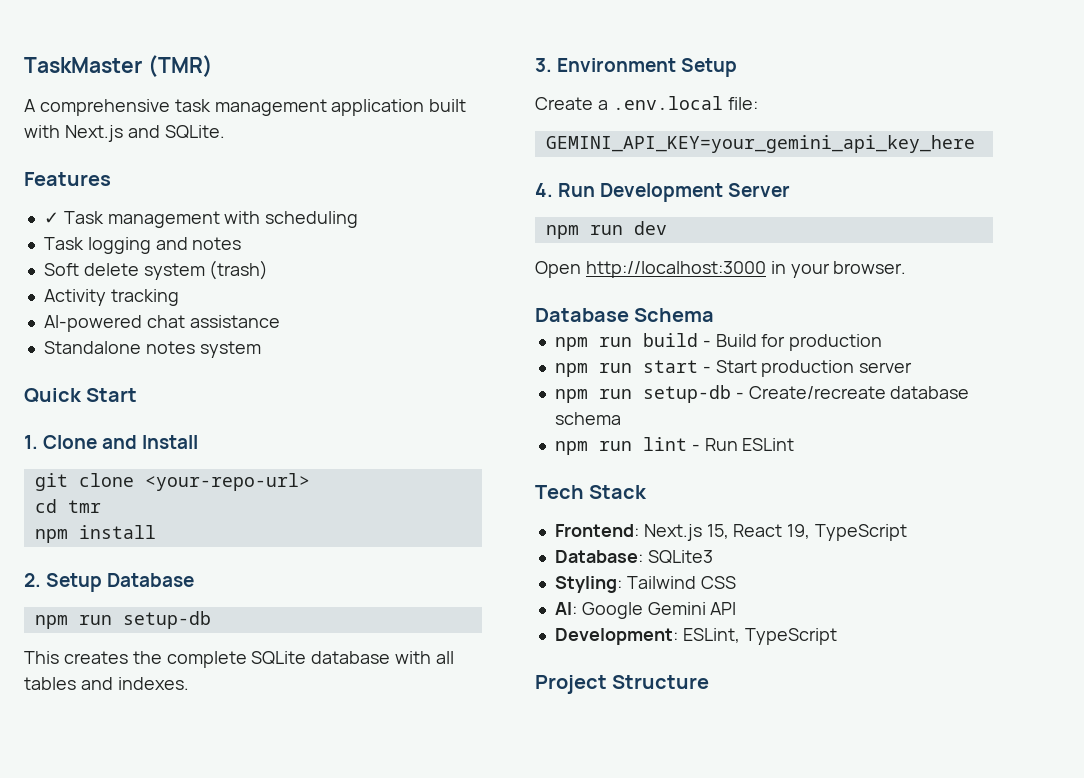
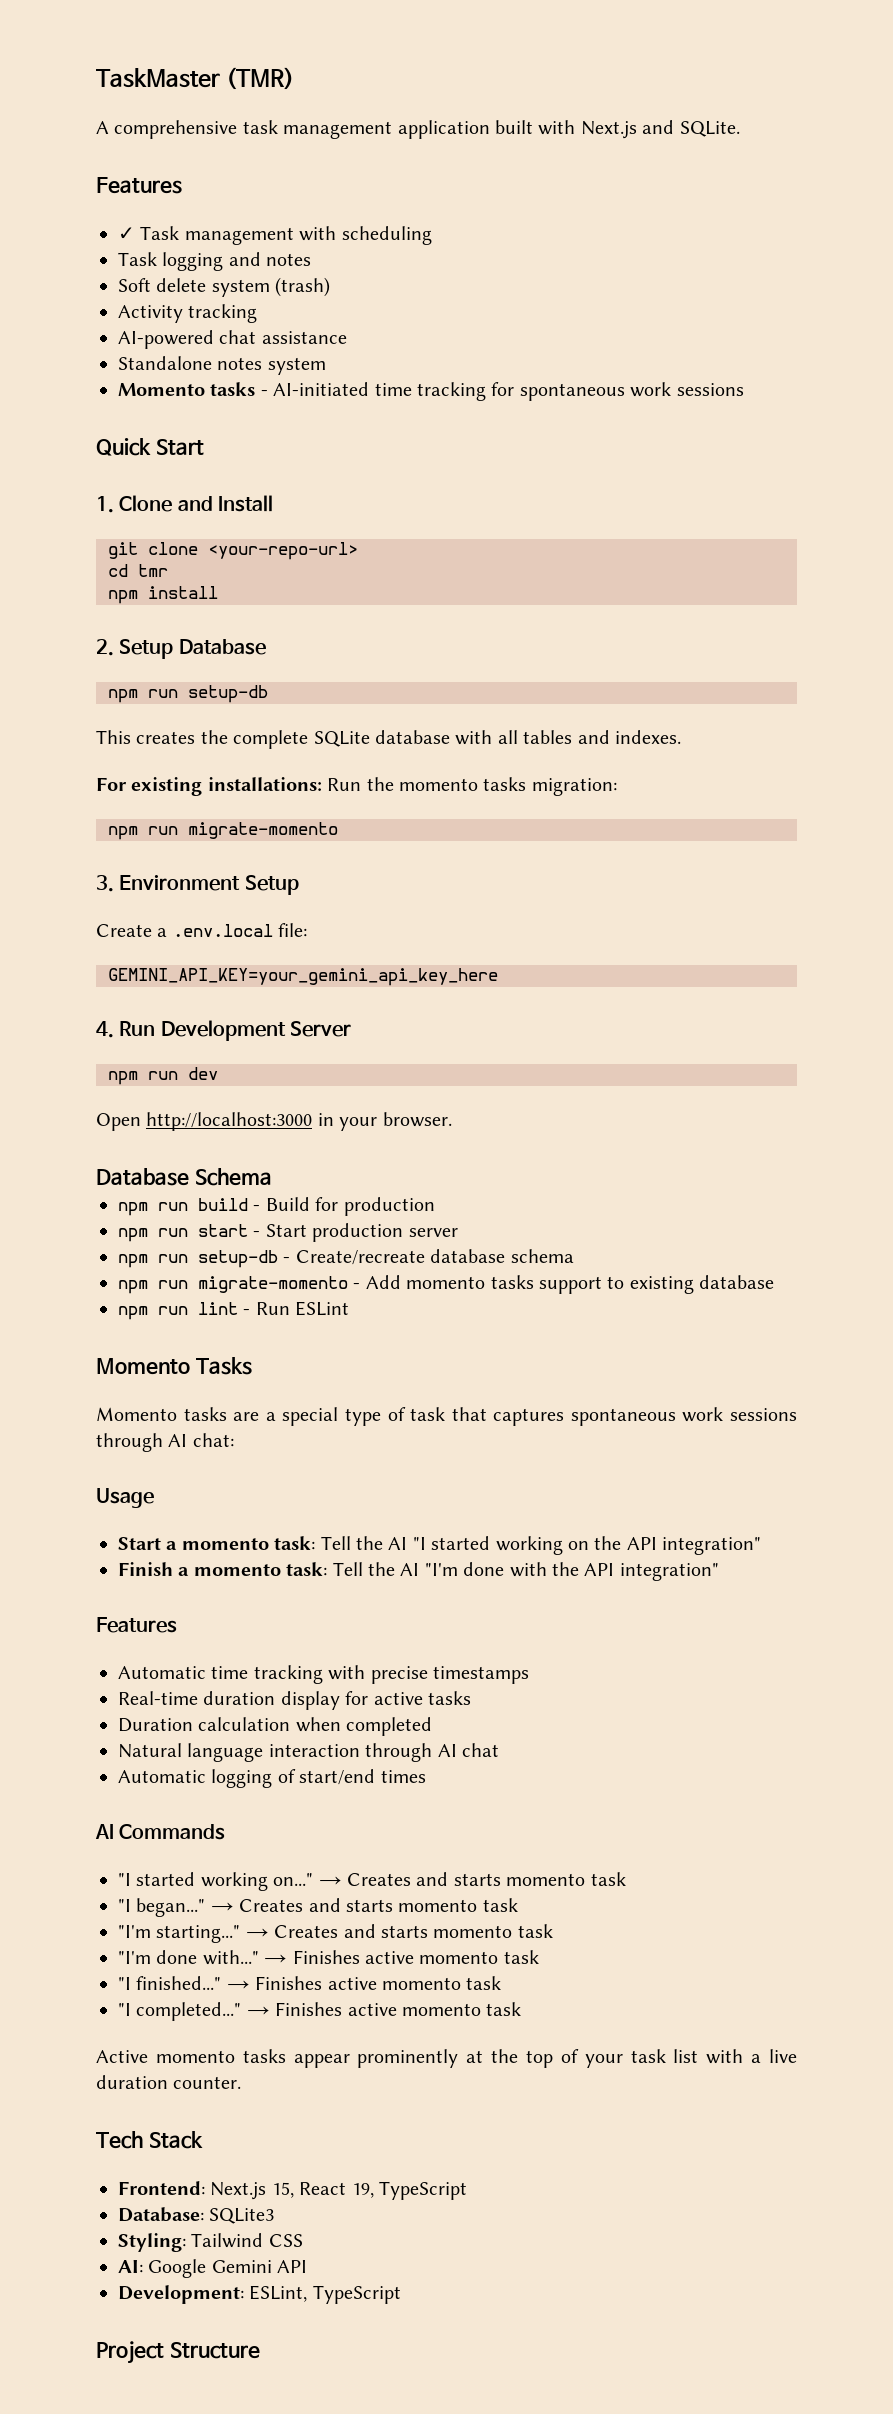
(261, 349) none -> [118,382,744,401] // Momento tasks - AI-initiated time tracking for spontaneous work sessions
(189, 683) none -> [96,777,617,796] [108,822,338,840] // For existing installations: Run the momento tasks migration: // npm run migrate-momento
(621, 418) none -> [118,1275,775,1294] // npm run migrate-momento - Add momento tasks support to existing database
(795, 444) none -> [96,1357,252,1375] [96,1407,797,1426] [96,1433,234,1452] [96,1488,154,1508] [118,1536,762,1555] [118,1562,719,1581] [96,1617,177,1633] [118,1665,529,1684] [118,1691,471,1710] [118,1717,433,1736] [118,1743,499,1762] [118,1769,426,1788] [95,1824,226,1840] [118,1872,626,1891] [118,1898,518,1917] [118,1924,553,1943] [118,1950,539,1965] [118,1976,502,1990] [118,2002,522,2021] [96,2049,797,2068] [96,2075,242,2089] // Momento Tasks // Momento tasks are a special type of task that captures spontaneous work sessions through AI chat: // Usage // Start a momento task: Tell the AI "I started working on the API integration" // Finish a momento task: Tell the AI "I'm done with the API integration" // Features // Automatic time tracking with precise timestamps // Real-time duration display for active tasks // Duration calculation when completed // Natural language interaction through AI chat // Automatic logging of start/end times // AI Commands // "I started working on..." → Creates and starts momento task // "I began..." → Creates and starts momento task // "I'm starting..." → Creates and starts momento task // "I'm done with..." → Finishes active momento task // "I finished..." → Finishes active momento task // "I completed..." → Finishes active momento task // Active momento tasks appear prominently at the top of your task list with a live duration counter.

